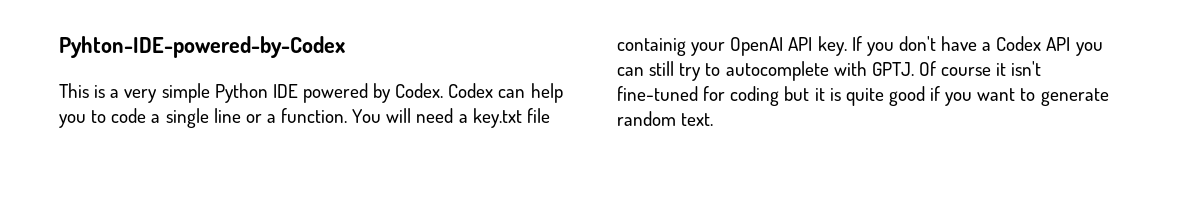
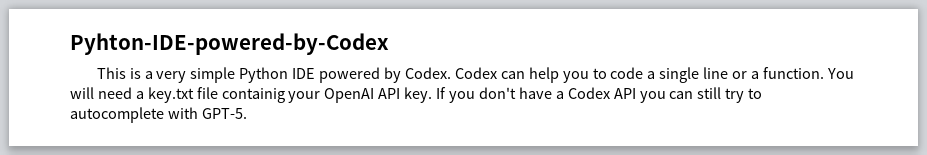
[871,61,1042,76] [617,86,1109,106] [617,111,714,126] GPTJ. Of course it isn't fine-tuned for coding but it is quite good if you want to generate random text. -> [201,108,247,119] GPT-5.

